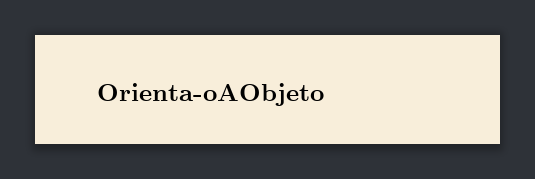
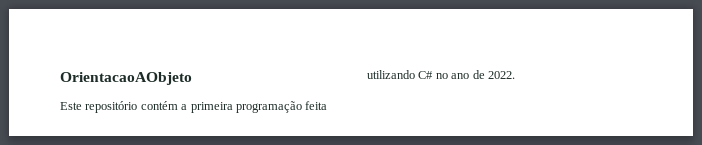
[97,83,324,106] Orienta-oAObjeto -> [60,72,192,85] [60,101,328,113] [367,70,515,79] OrientacaoAObjeto // Este repositório contém a primeira programação feita utilizando C# no ano de 2022.

